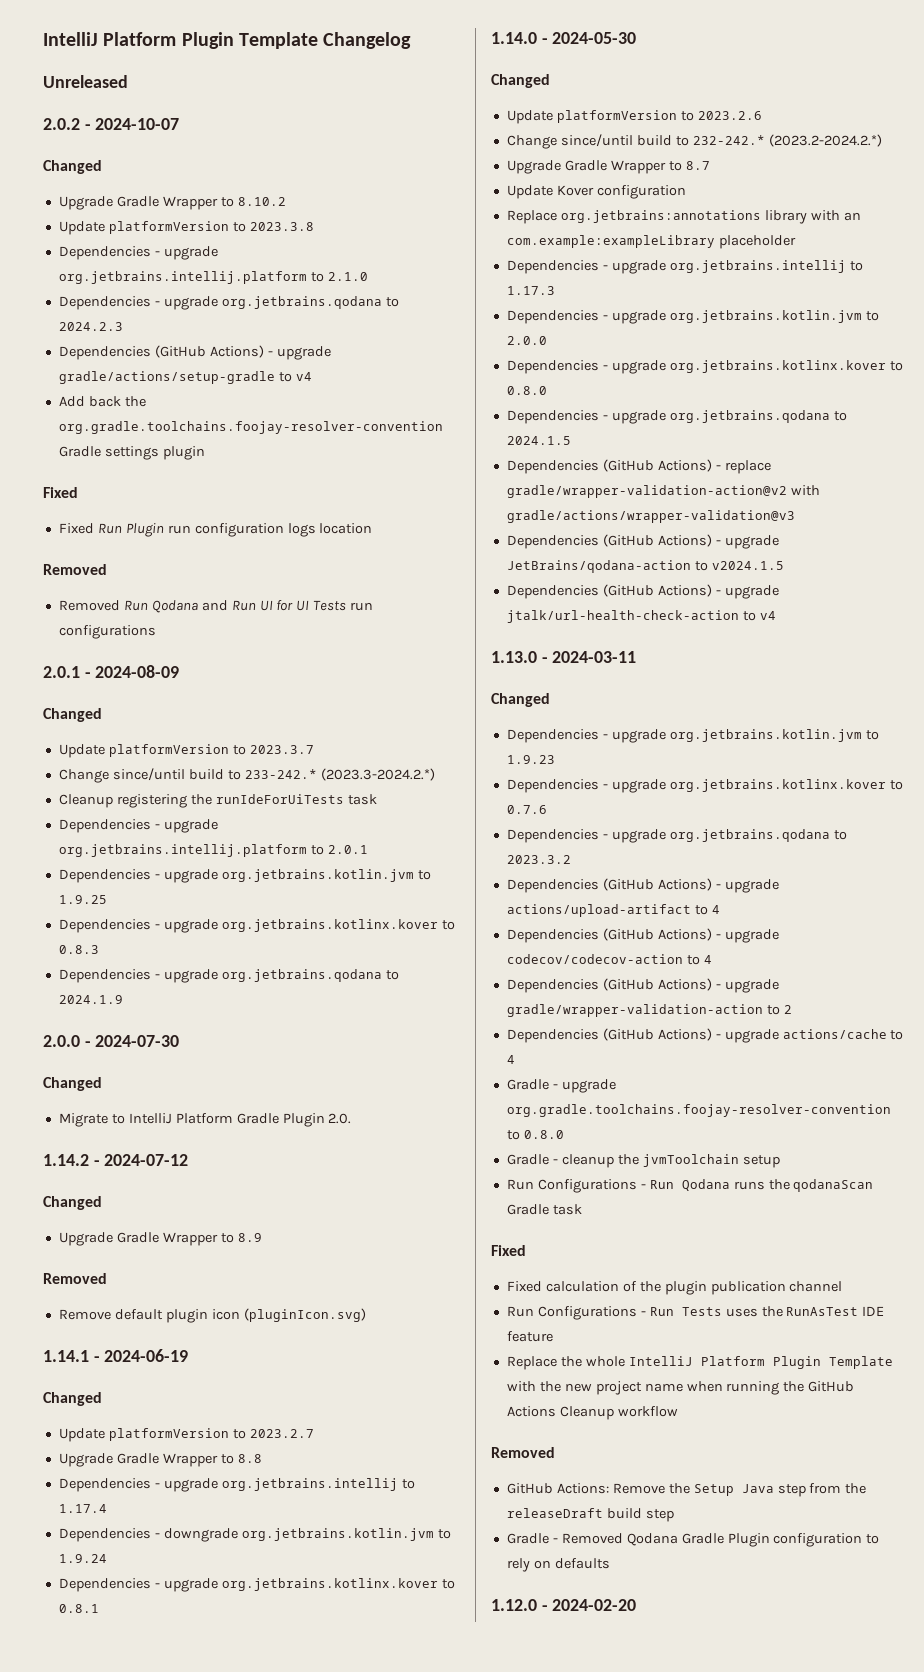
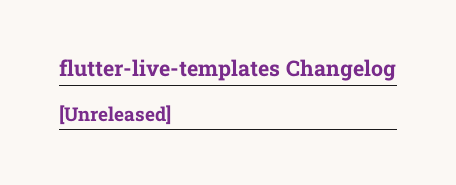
[43,32,412,49] [43,75,128,88] [43,118,180,130] [43,160,102,174] [58,196,286,210] [58,221,314,235] [58,246,218,260] [58,271,368,284] [58,296,399,310] [58,322,123,331] [58,345,331,360] [58,371,312,384] [58,396,146,407] [58,421,443,434] [58,446,205,460] [43,487,78,498] [58,523,373,537] [43,564,107,575] [58,600,374,613] [58,625,156,639] [43,665,180,678] [43,708,102,722] [58,744,314,758] [58,768,435,783] [58,794,377,808] [58,819,218,833] [58,844,368,857] [58,869,431,883] [58,895,107,904] [58,919,455,933] [58,945,99,954] [58,969,399,983] [58,995,123,1004] [43,1035,180,1047] [43,1077,102,1091] [58,1113,352,1127] [43,1154,189,1166] [43,1196,102,1210] [58,1232,262,1246] [43,1273,107,1284] [58,1308,366,1323] [43,1349,189,1362] [43,1392,102,1406] [58,1428,314,1442] [58,1453,262,1467] [58,1478,415,1492] [58,1504,107,1513] [58,1528,451,1542] [58,1554,107,1563] [58,1578,455,1592] [58,1604,99,1613] [491,32,637,44] [491,74,550,88] [506,110,762,124] [506,134,882,149] [506,160,710,174] [506,185,686,199] [506,210,861,224] [506,235,796,249] [506,260,863,274] [506,286,555,295] [506,310,879,324] [506,336,547,345] [506,360,903,374] [506,386,547,395] [506,410,847,424] [506,436,571,445] [506,459,771,474] [506,485,820,498] [506,510,795,523] [506,534,779,549] [506,560,784,573] [506,584,779,599] [506,610,776,623] [491,651,637,663] [491,693,550,707] [506,729,879,743] [506,755,555,764] [506,779,903,793] [506,805,547,814] [506,829,847,843] [506,855,571,864] [506,878,779,893] [506,904,720,917] [506,928,779,943] [506,954,712,965] [506,978,779,993] [506,1004,792,1017] [506,1028,904,1043] [506,1055,515,1064] [506,1079,616,1093] [506,1104,891,1117] [506,1130,564,1140] [506,1154,780,1168] [506,1179,874,1193] [506,1204,582,1215] [491,1245,526,1256] [506,1281,843,1295] [506,1306,885,1320] [506,1331,553,1342] [506,1356,893,1370] [506,1381,855,1395] [506,1406,678,1420] [491,1447,555,1458] [506,1483,867,1497] [506,1508,674,1522] [506,1533,880,1547] [506,1558,610,1572] [491,1599,637,1611] IntelliJ Platform Plugin Template Changelog // Unreleased // 2.0.2 - 2024-10-07 // Changed // Upgrade Gradle Wrapper to 8.10.2 // Update platformVersion to 2023.3.8 // Dependencies - upgrade org.jetbrains.intellij.platform to 2.1.0 // Dependencies - upgrade org.jetbrains.qodana to 2024.2.3 // Dependencies (GitHub Actions) - upgrade gradle/actions/setup-gradle to v4 // Add back the org.gradle.toolchains.foojay-resolver-convention Gradle settings plugin // Fixed // Fixed Run Plugin run configuration logs location // Removed // Removed Run Qodana and Run UI for UI Tests run configurations // 2.0.1 - 2024-08-09 // Changed // Update platformVersion to 2023.3.7 // Change since/until build to 233-242.* (2023.3-2024.2.*) // Cleanup registering the runIdeForUiTests task // Dependencies - upgrade org.jetbrains.intellij.platform to 2.0.1 // Dependencies - upgrade org.jetbrains.kotlin.jvm to 1.9.25 // Dependencies - upgrade org.jetbrains.kotlinx.kover to 0.8.3 // Dependencies - upgrade org.jetbrains.qodana to 2024.1.9 // 2.0.0 - 2024-07-30 // Changed // Migrate to IntelliJ Platform Gradle Plugin 2.0. // 1.14.2 - 2024-07-12 // Changed // Upgrade Gradle Wrapper to 8.9 // Removed // Remove default plugin icon (pluginIcon.svg) // 1.14.1 - 2024-06-19 // Changed // Update platformVersion to 2023.2.7 // Upgrade Gradle Wrapper to 8.8 // Dependencies - upgrade org.jetbrains.intellij to 1.17.4 // Dependencies - downgrade org.jetbrains.kotlin.jvm to 1.9.24 // Dependencies - upgrade org.jetbrains.kotlinx.kover to 0.8.1 // 1.14.0 - 2024-05-30 // Changed // Update platformVersion to 2023.2.6 // Change since/until build to 232-242.* (2023.2-2024.2.*) // Upgrade Gradle Wrapper to 8.7 // Update Kover configuration // Replace org.jetbrains:annotations library with an com.example:exampleLibrary placeholder // Dependencies - upgrade org.jetbrains.intellij to 1.17.3 // Dependencies - upgrade org.jetbrains.kotlin.jvm to 2.0.0 // Dependencies - upgrade org.jetbrains.kotlinx.kover to 0.8.0 // Dependencies - upgrade org.jetbrains.qodana to 2024.1.5 // Dependencies (GitHub Actions) - replace gradle/wrapper-validation-action@v2 with gradle/actions/wrapper-validation@v3 // Dependencies (GitHub Actions) - upgrade JetBrains/qodana-action to v2024.1.5 // Dependencies (GitHub Actions) - upgrade jtalk/url-health-check-action to v4 // 1.13.0 - 2024-03-11 // Changed // Dependencies - upgrade org.jetbrains.kotlin.jvm to 1.9.23 // Dependencies - upgrade org.jetbrains.kotlinx.kover to 0.7.6 // Dependencies - upgrade org.jetbrains.qodana to 2023.3.2 // Dependencies (GitHub Actions) - upgrade actions/upload-artifact to 4 // Dependencies (GitHub Actions) - upgrade codecov/codecov-action to 4 // Dependencies (GitHub Actions) - upgrade gradle/wrapper-validation-action to 2 // Dependencies (GitHub Actions) - upgrade actions/cache to 4 // Gradle - upgrade org.gradle.toolchains.foojay-resolver-convention to 0.8.0 // Gradle - cleanup the jvmToolchain setup // Run Configurations - Run Qodana runs the qodanaScan Gradle task // Fixed // Fixed calculation of the plugin publication channel // Run Configurations - Run Tests uses the RunAsTest IDE feature // Replace the whole IntelliJ Platform Plugin Template with the new project name when running the GitHub Actions Cleanup workflow // Removed // GitHub Actions: Remove the Setup Java step from the releaseDraft build step // Gradle - Removed Qodana Gradle Plugin configuration to rely on defaults // 1.12.0 - 2024-02-20 -> [59,59,396,81] [59,105,171,125] flutter-live-templates Changelog // [Unreleased]

